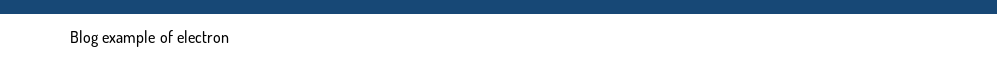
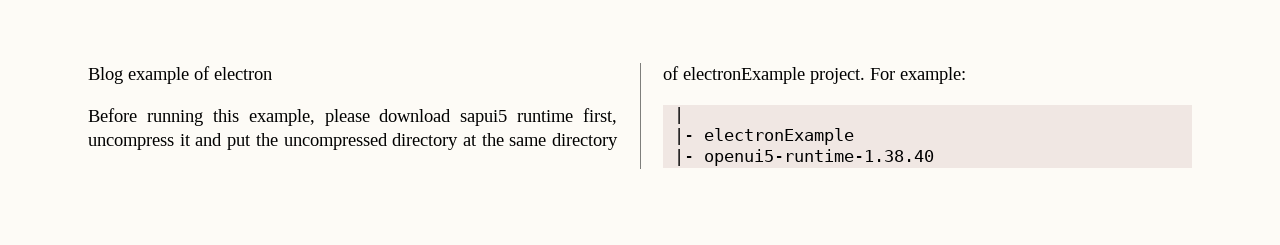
(229, 36) none -> [88,108,617,126] [88,133,618,150] [663,66,966,84] [674,107,685,124] [674,128,855,145] [674,149,935,166] // Before running this example, please download sapui5 runtime first, uncompress it and put the uncompressed directory at the same directory of electronExample project. For example: // | // |- electronExample // |- openui5-runtime-1.38.40

